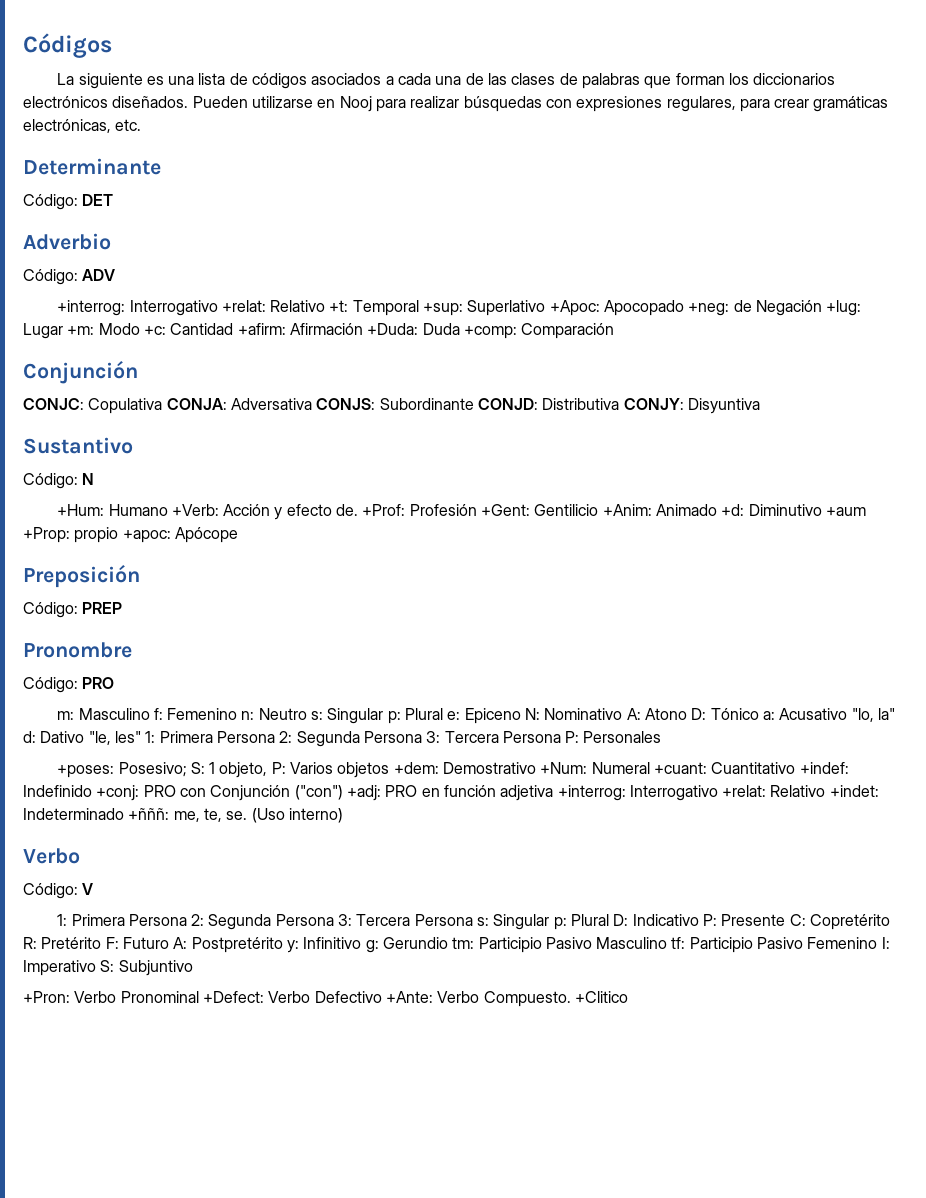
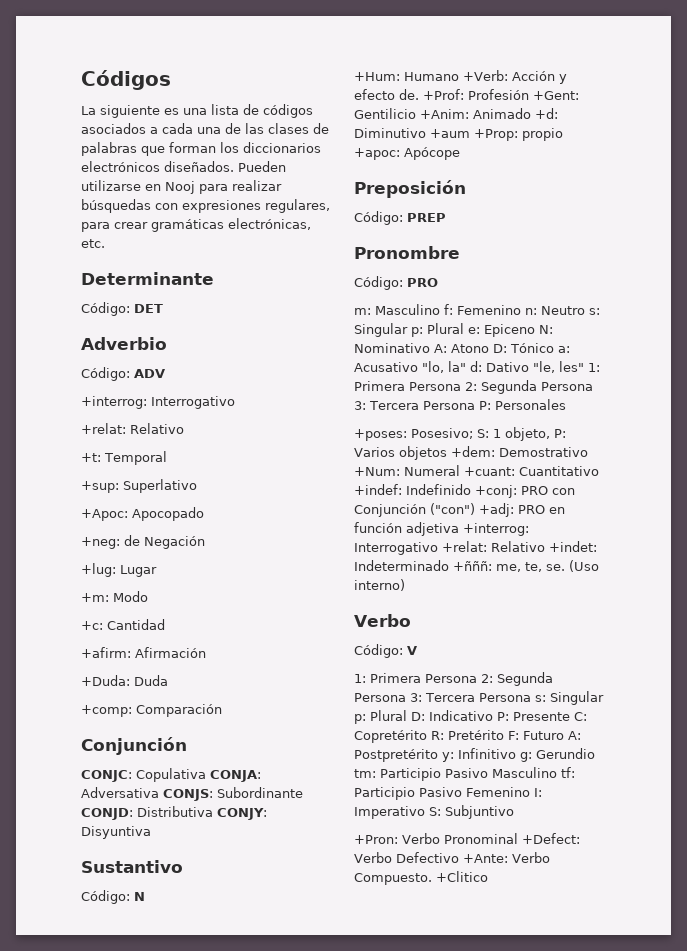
[221,300,326,312] +relat: Relativo -> [81,423,184,434] // +relat: Relativo //
(419, 308) none -> (167, 458) //
(546, 308) none -> (197, 486) //
(685, 308) none -> (204, 514) //
(823, 308) none -> (205, 542) //
(63, 331) none -> (157, 571) //
(140, 329) none -> (148, 596) //
(234, 329) none -> (165, 624) //
(363, 329) none -> (206, 652) //
(460, 329) none -> (168, 680) //

